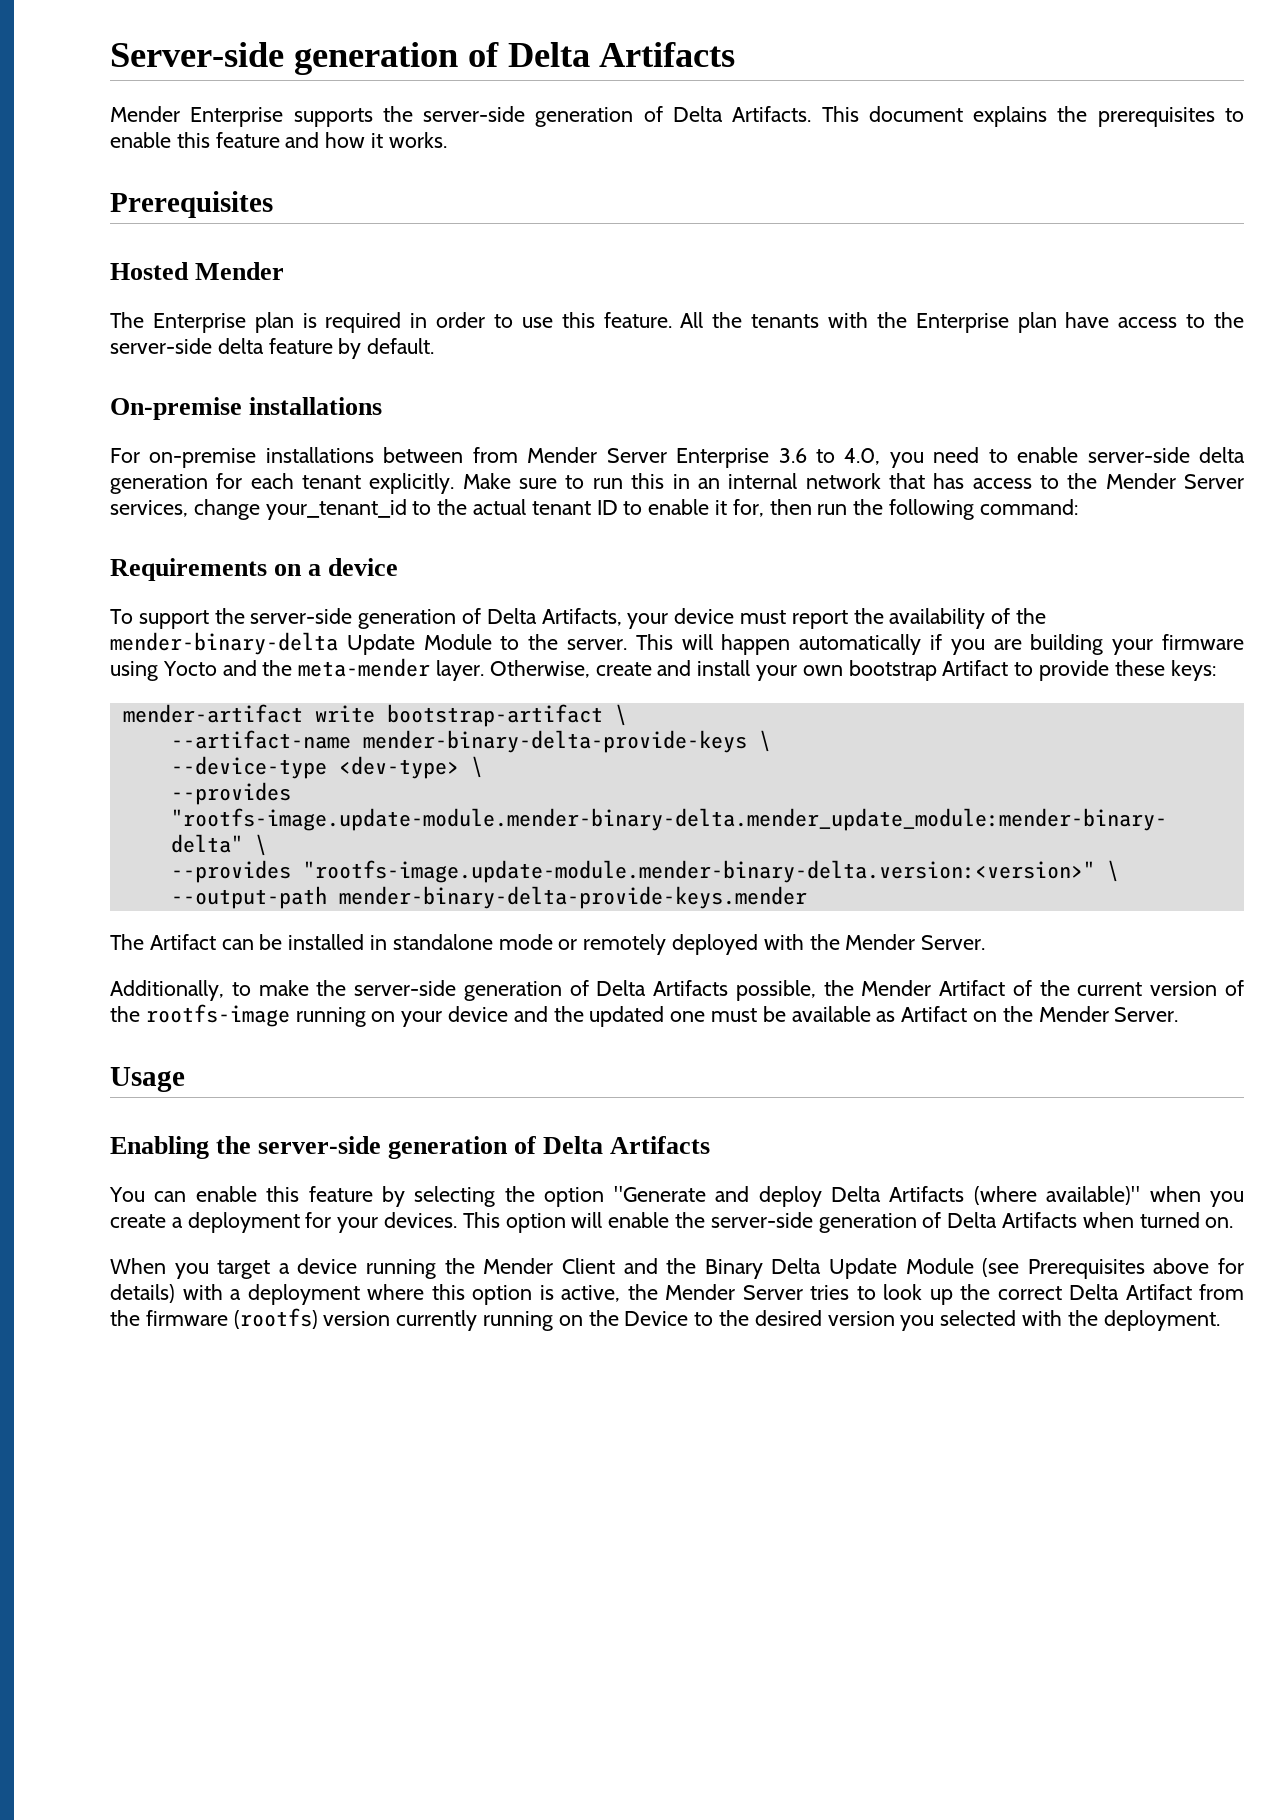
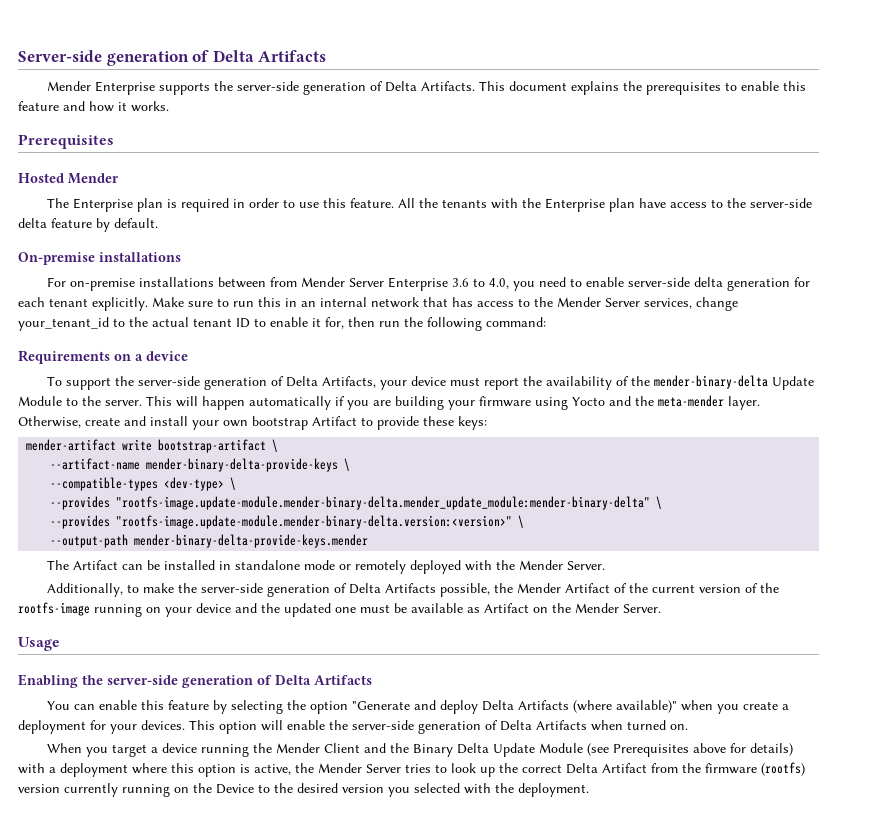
[170,756,327,779] --device-type -> [50,477,159,491] --compatible-types

